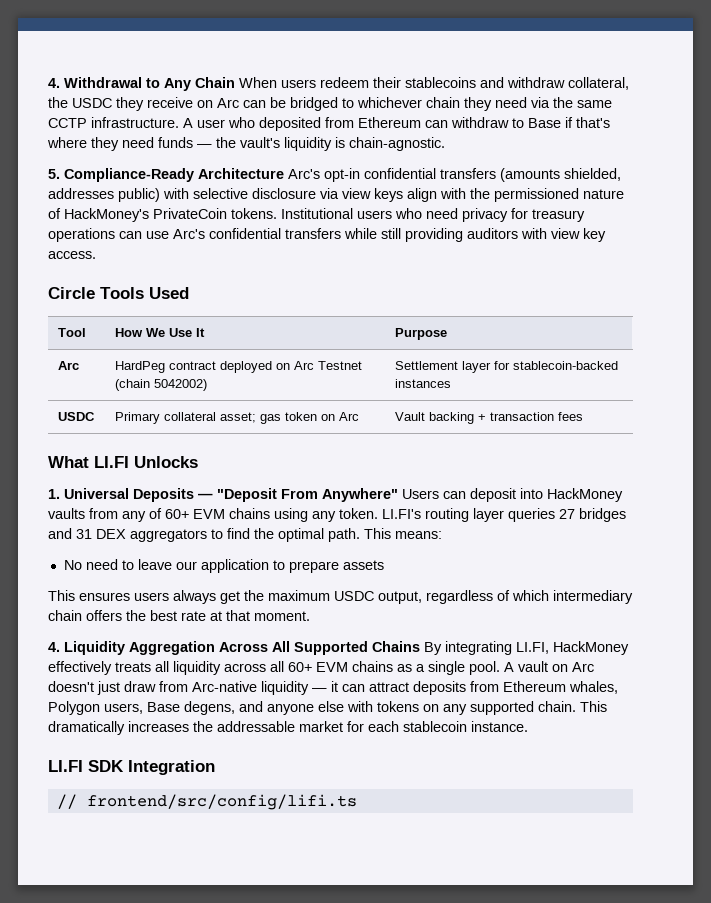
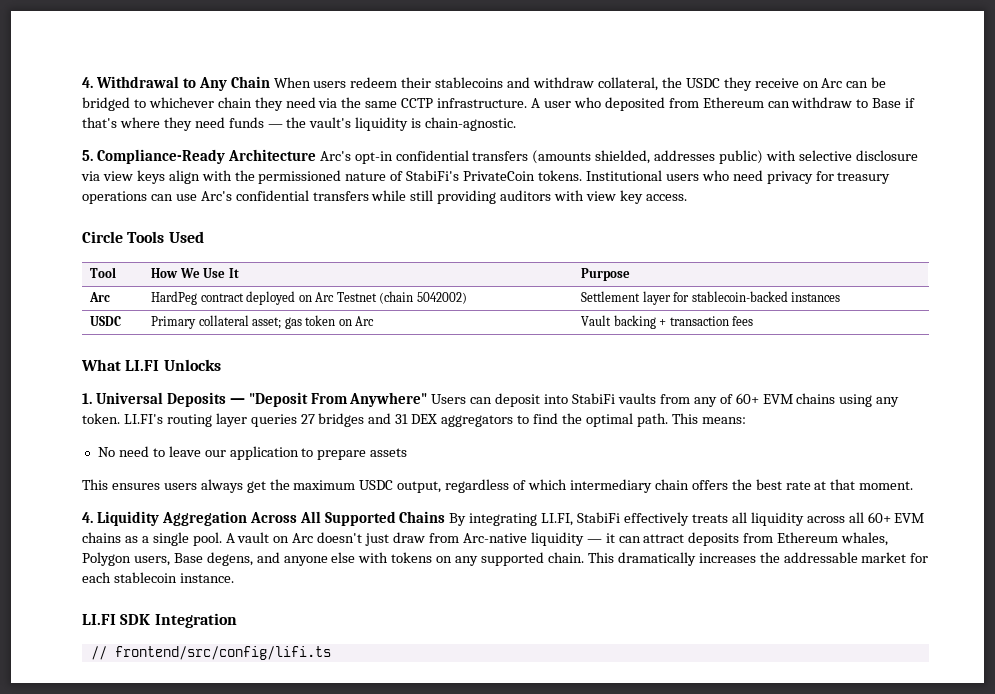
[64,208,149,222] HackMoney's -> [406,170,460,181] StabiFi's
[547,488,623,502] HackMoney -> [572,393,616,404] StabiFi
[553,641,629,655] HackMoney -> [577,512,621,523] StabiFi

